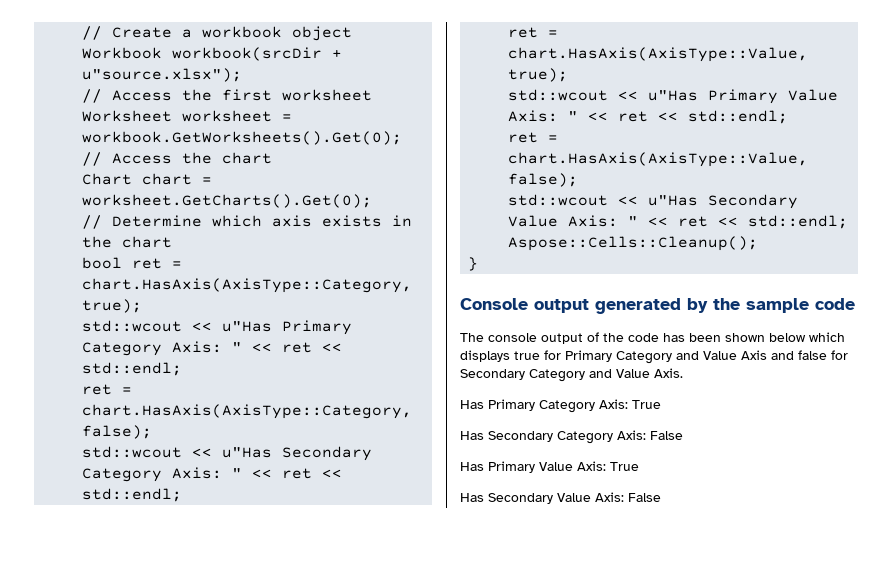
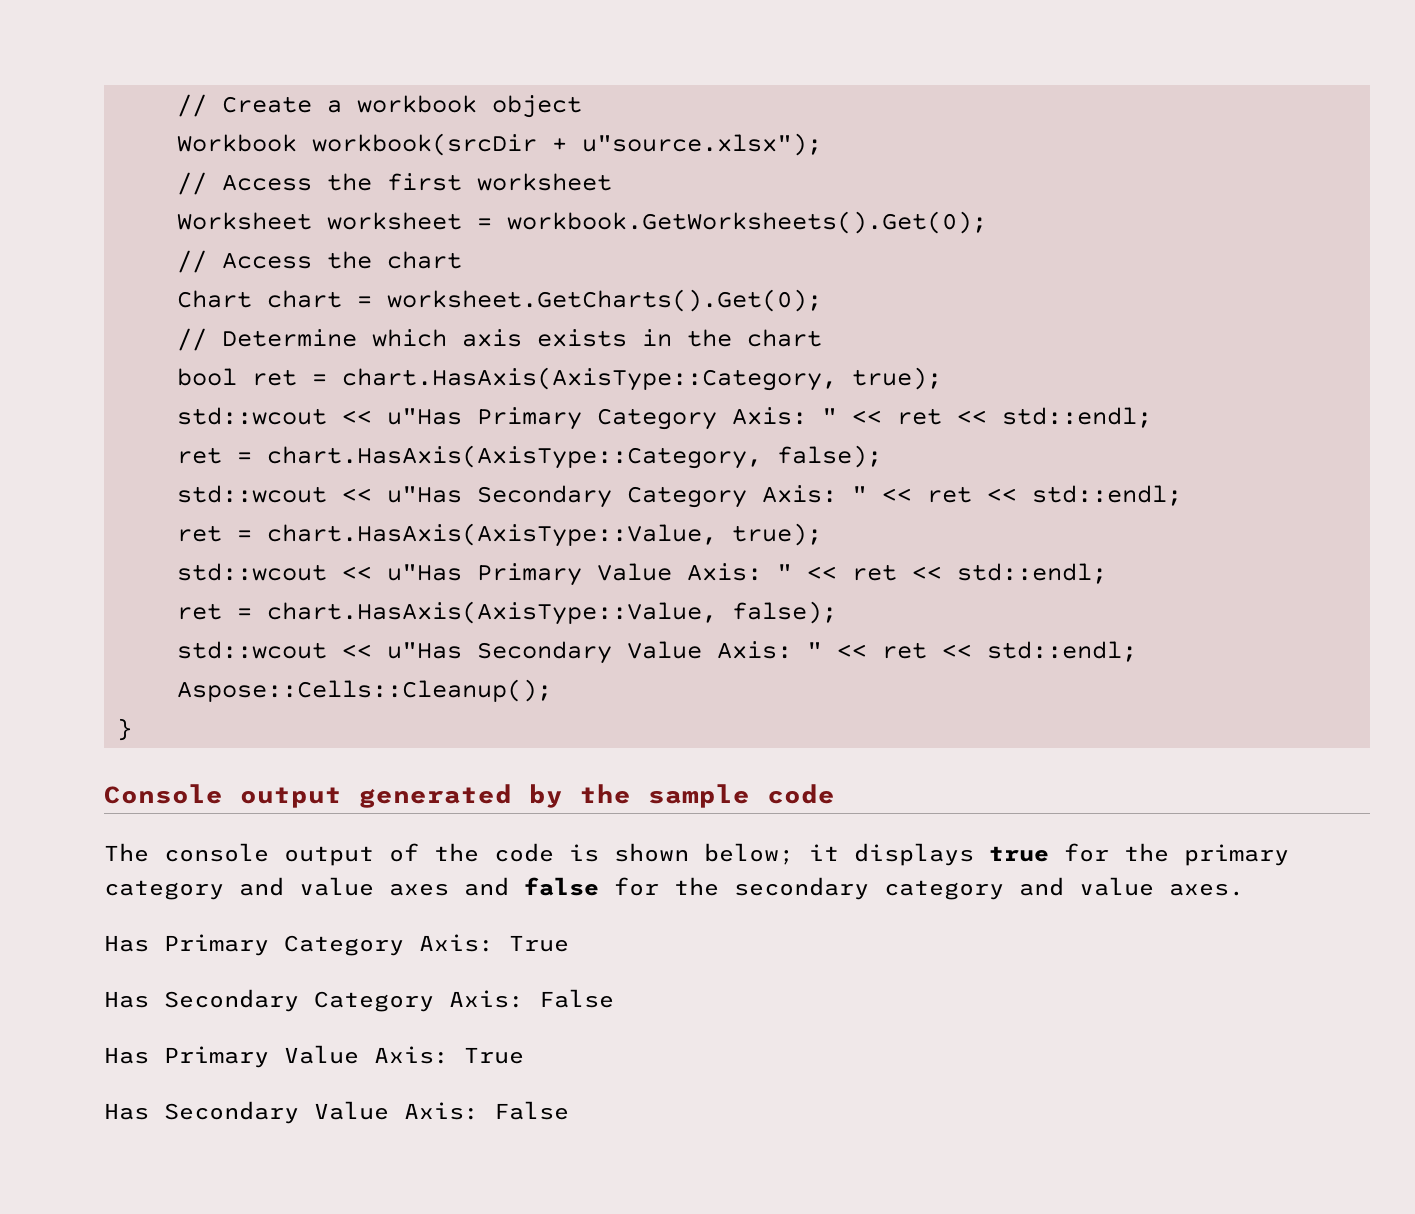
[663,332,845,342] [460,350,848,364] [460,368,683,382] has been shown below which displays true for Primary Category and Value Axis and false for Secondary Category and Value Axis. -> [569,843,1289,866] [104,877,1244,900] is shown below; it displays true for the primary category and value axes and false for the secondary category and value axes.

